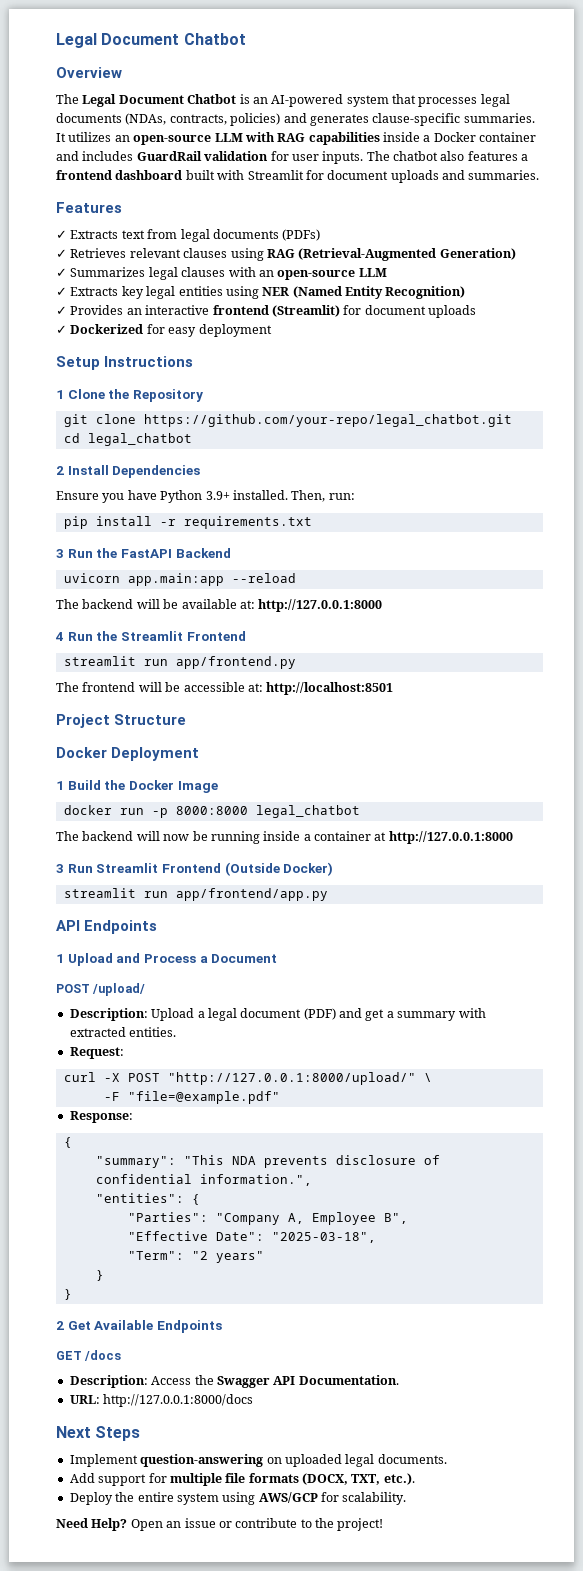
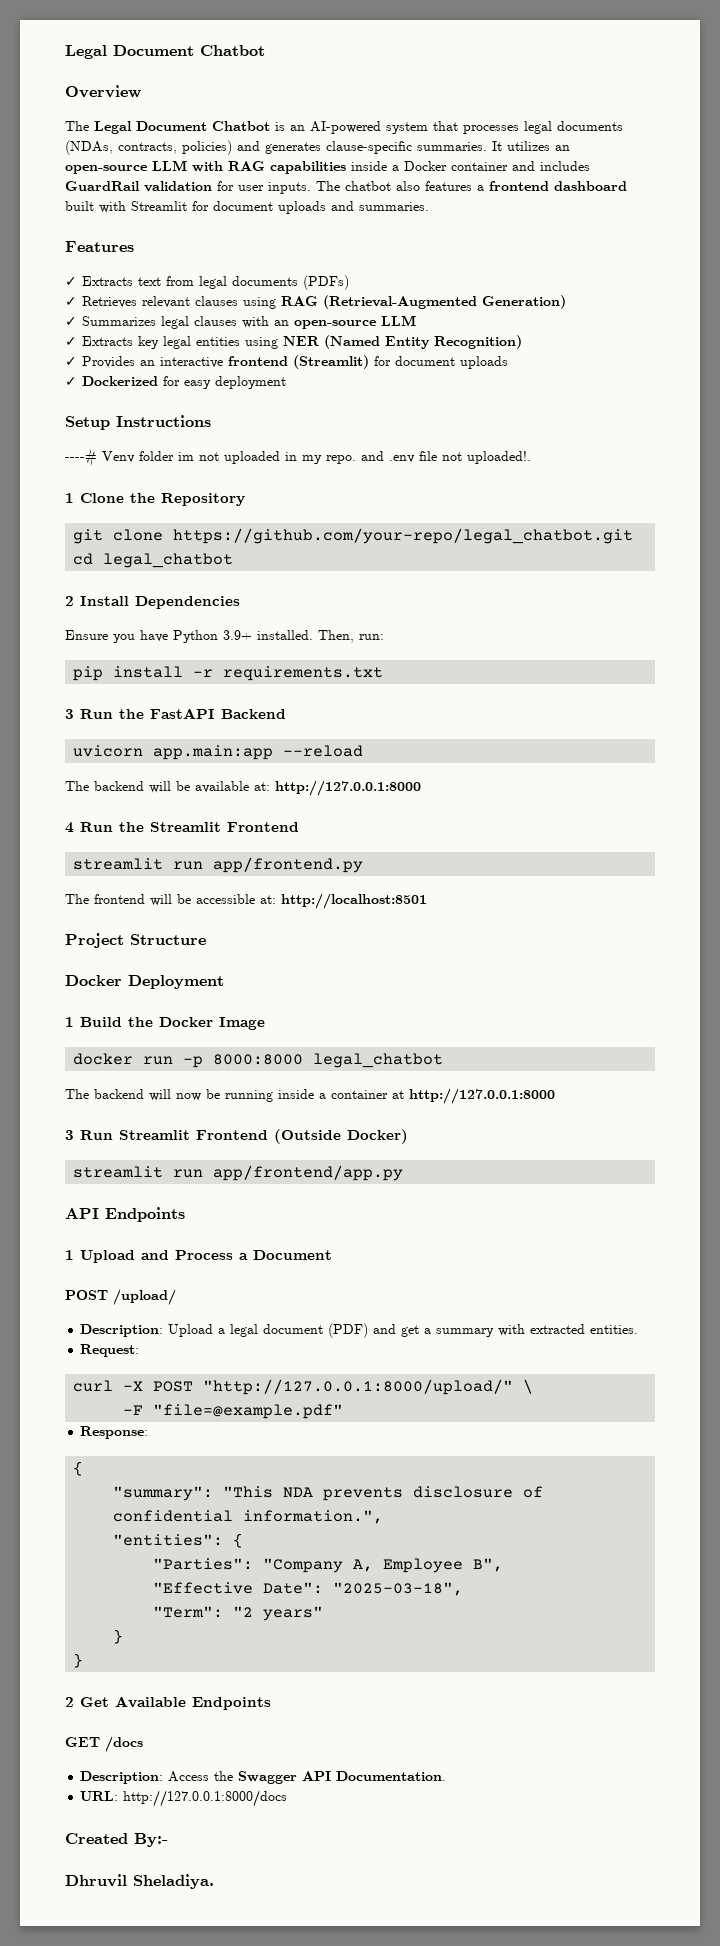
(194, 361) none -> [65,449,531,467] // ----# Venv folder im not uploaded in my repo. and .env file not uploaded!.
[56,1426,141,1441] [69,1454,447,1467] [69,1473,415,1486] [69,1492,407,1505] [56,1518,384,1531] Next Steps // Implement question-answering on uploaded legal documents. // Add support for multiple file formats (DOCX, TXT, etc.). // Deploy the entire system using AWS/GCP for scalability. // Need Help? Open an issue or contribute to the project! -> [65,1833,168,1847] [65,1874,214,1889] Created By:- // Dhruvil Sheladiya.

